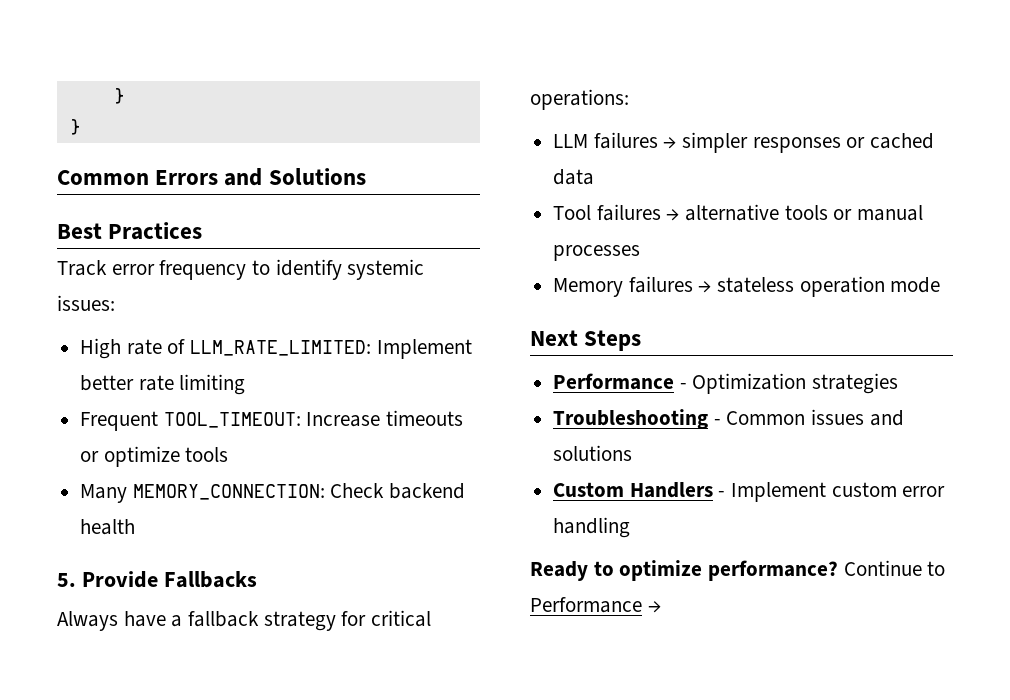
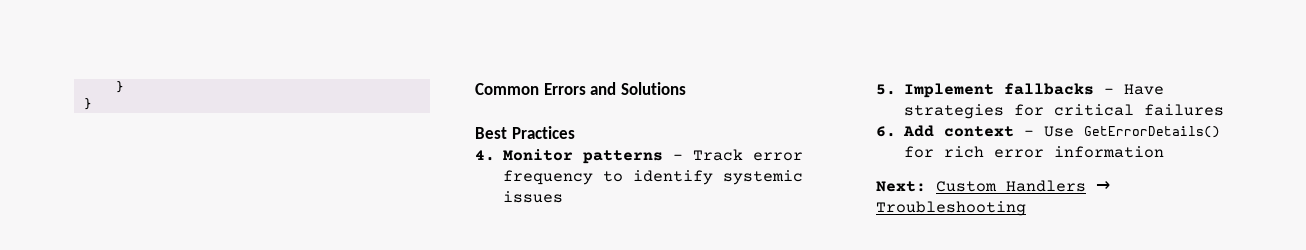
(203, 231) none -> [475,149,684,164] 4. Monitor patterns -
[57,295,115,311] [80,338,472,359] [80,374,246,395] [80,410,464,431] [80,446,229,467] [80,483,466,503] [80,519,136,535] [57,571,257,588] [57,610,432,631] [530,89,629,110] [553,132,935,153] [553,169,595,185] [553,204,924,221] [553,245,641,261] [553,276,941,297] [530,330,642,351] [553,373,899,394] [553,409,904,429] [553,445,633,461] [553,482,946,502] [553,517,631,538] [530,560,946,581] [530,597,661,613] issues: // High rate of LLM_RATE_LIMITED: Implement better rate limiting // Frequent TOOL_TIMEOUT: Increase timeouts or optimize tools // Many MEMORY_CONNECTION: Check backend health // 5. Provide Fallbacks // Always have a fallback strategy for critical operations: // LLM failures → simpler responses or cached data // Tool failures → alternative tools or manual processes // Memory failures → stateless operation mode // Next Steps // Performance - Optimization strategies // Troubleshooting - Common issues and solutions // Custom Handlers - Implement custom error handling // Ready to optimize performance? Continue to Performance → -> [503,191,564,203] [876,83,1165,98] [904,104,1225,119] [876,125,1221,138] [904,146,1165,158] [876,180,1110,192] [876,201,1026,216] issues // 5. Implement fallbacks - Have strategies for critical failures // 6. Add context - Use GetErrorDetails() for rich error information // Next: Custom Handlers → Troubleshooting

